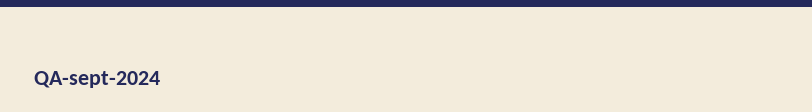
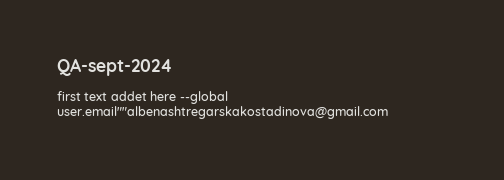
(160, 79) none -> [57,91,228,104] [57,106,388,119] // first text addet here --global user.email""albenashtregarskakostadinova@gmail.com

